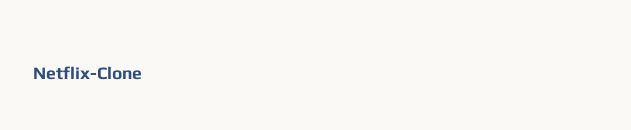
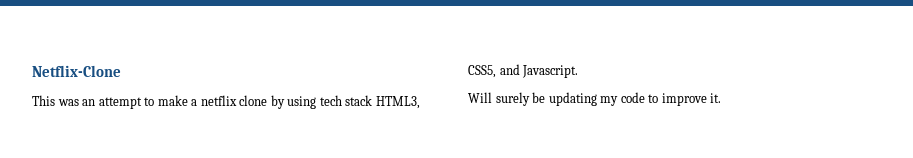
(142, 73) none -> [32,95,420,109] [468,64,579,78] [468,92,722,106] // This was an attempt to make a netflix clone by using tech stack HTML3, CSS5, and Javascript. // Will surely be updating my code to improve it.

